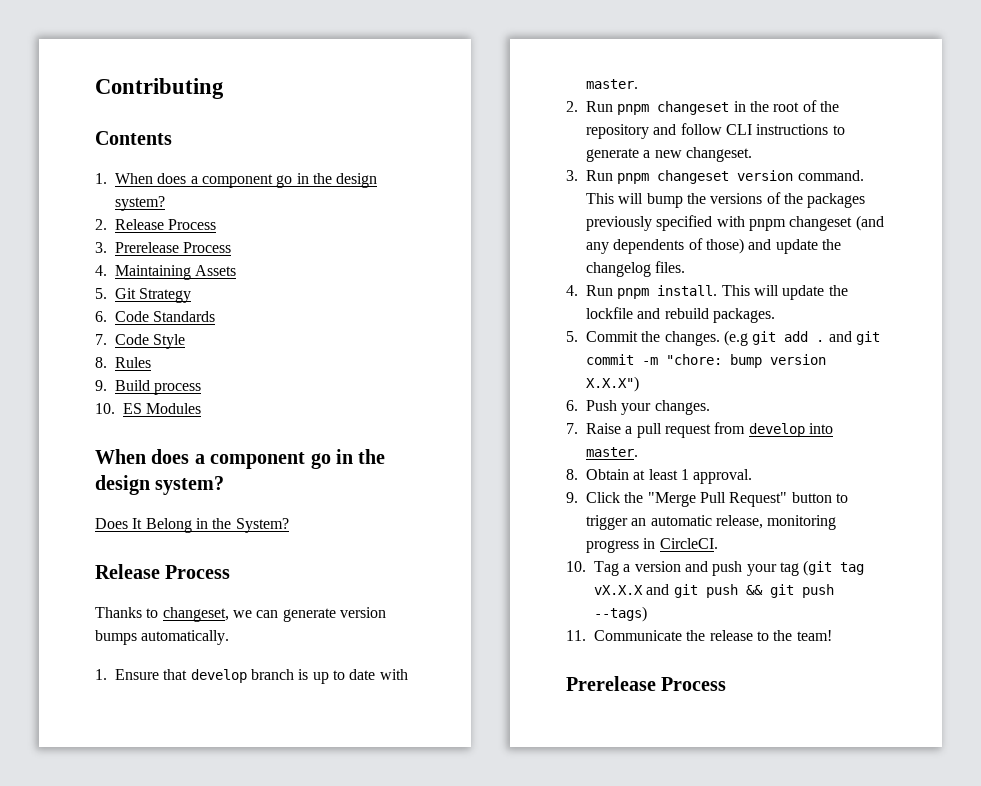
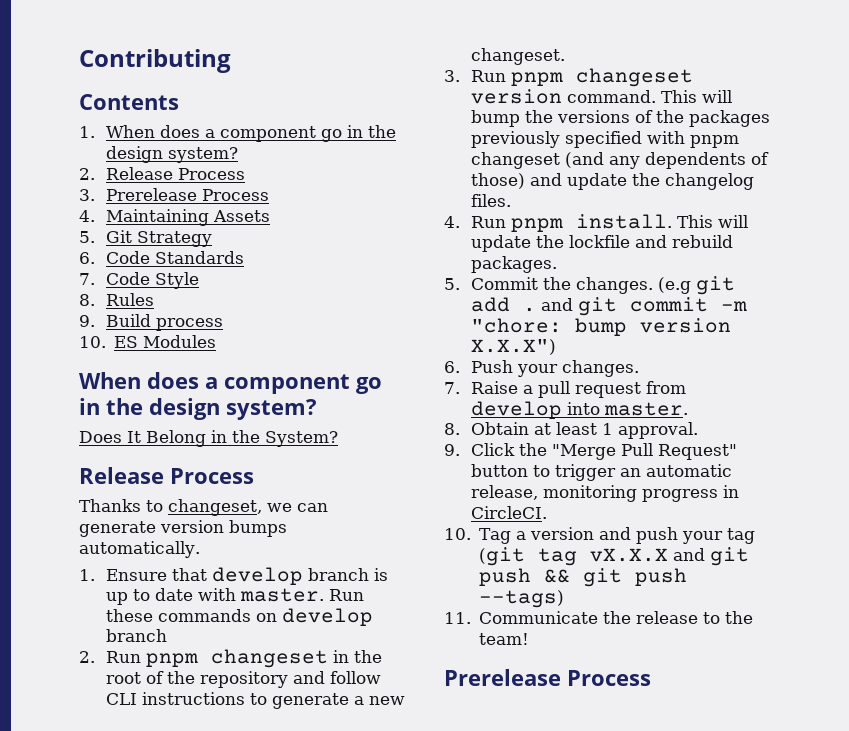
(638, 84) none -> [328,589,364,601] [105,608,373,626] [105,629,167,642] Run these commands on develop branch

